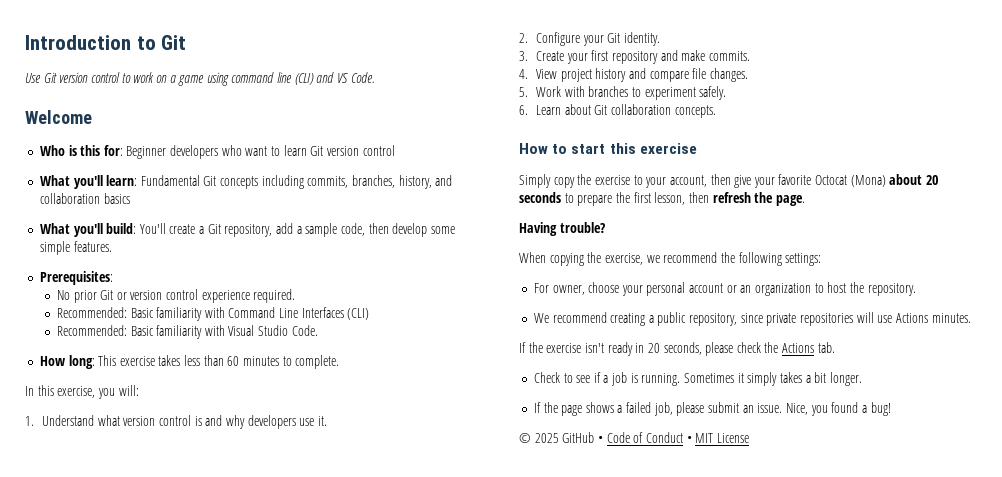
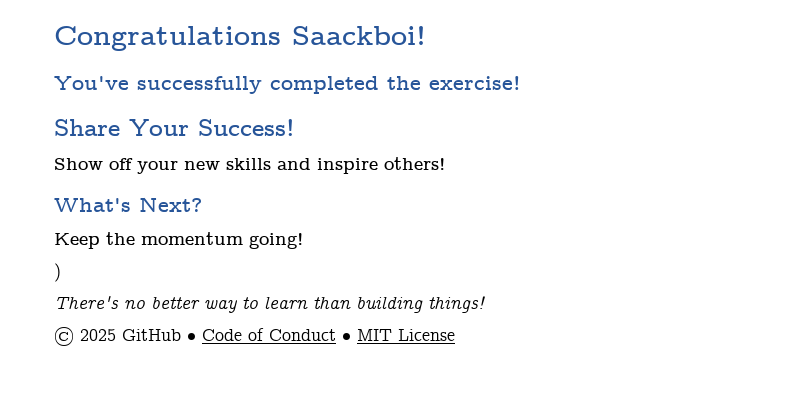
[25,35,187,50] [25,72,375,86] [25,110,92,124] [39,145,395,159] [39,175,453,189] [39,193,130,204] [39,223,455,237] [39,241,112,255] [39,271,113,285] [56,289,296,303] [56,307,370,321] [56,325,318,339] [39,355,340,369] [25,385,139,399] [25,415,327,429] [519,32,660,46] [519,50,750,64] [519,68,748,82] [519,86,727,100] [519,104,716,118] [519,143,697,154] [519,174,939,188] [519,192,805,206] [519,222,605,236] [519,252,822,266] [533,282,916,296] [533,312,971,326] [519,342,835,356] [533,372,862,386] [533,402,891,416] Introduction to Git // Use Git version control to work on a game using command line (CLI) and VS Code. // Welcome // Who is this for: Beginner developers who want to learn Git version control // What you'll learn: Fundamental Git concepts including commits, branches, history, and collaboration basics // What you'll build: You'll create a Git repository, add a sample code, then develop some simple features. // Prerequisites: // No prior Git or version control experience required. // Recommended: Basic familiarity with Command Line Interfaces (CLI) // Recommended: Basic familiarity with Visual Studio Code. // How long: This exercise takes less than 60 minutes to complete. // In this exercise, you will: // 1. Understand what version control is and why developers use it. // 2. Configure your Git identity. // 3. Create your first repository and make commits. // 4. View project history and compare file changes. // 5. Work with branches to experiment safely. // 6. Learn about Git collaboration concepts. // How to start this exercise // Simply copy the exercise to your account, then give your favorite Octocat (Mona) about 20 seconds to prepare the first lesson, then refresh the page. // Having trouble? // When copying the exercise, we recommend the following settings: // For owner, choose your personal account or an organization to host the repository. // We recommend creating a public repository, since private repositories will use Actions minutes. // If the exercise isn't ready in 20 seconds, please check the Actions tab. // Check to see if a job is running. Sometimes it simply takes a bit longer. // If the page shows a failed job, please submit an issue. Nice, you found a bug! -> [54,26,426,51] [54,76,521,94] [54,119,295,136] [54,157,446,174] [54,197,202,212] [54,232,304,249] [54,263,61,282] [54,296,485,313] Congratulations Saackboi! // You've successfully completed the exercise! // Share Your Success! // Show off your new skills and inspire others! // What's Next? // Keep the momentum going! // ) // There's no better way to learn than building things!

